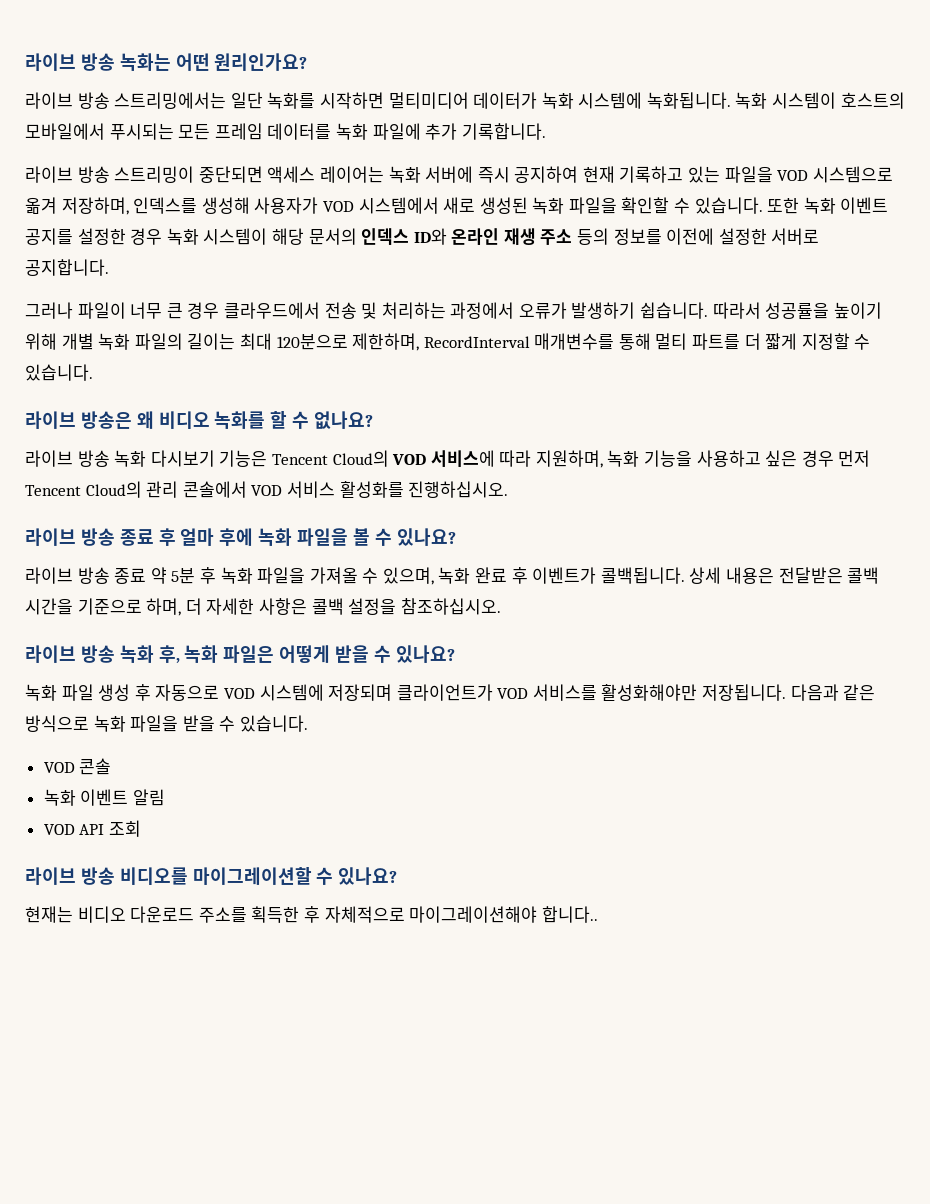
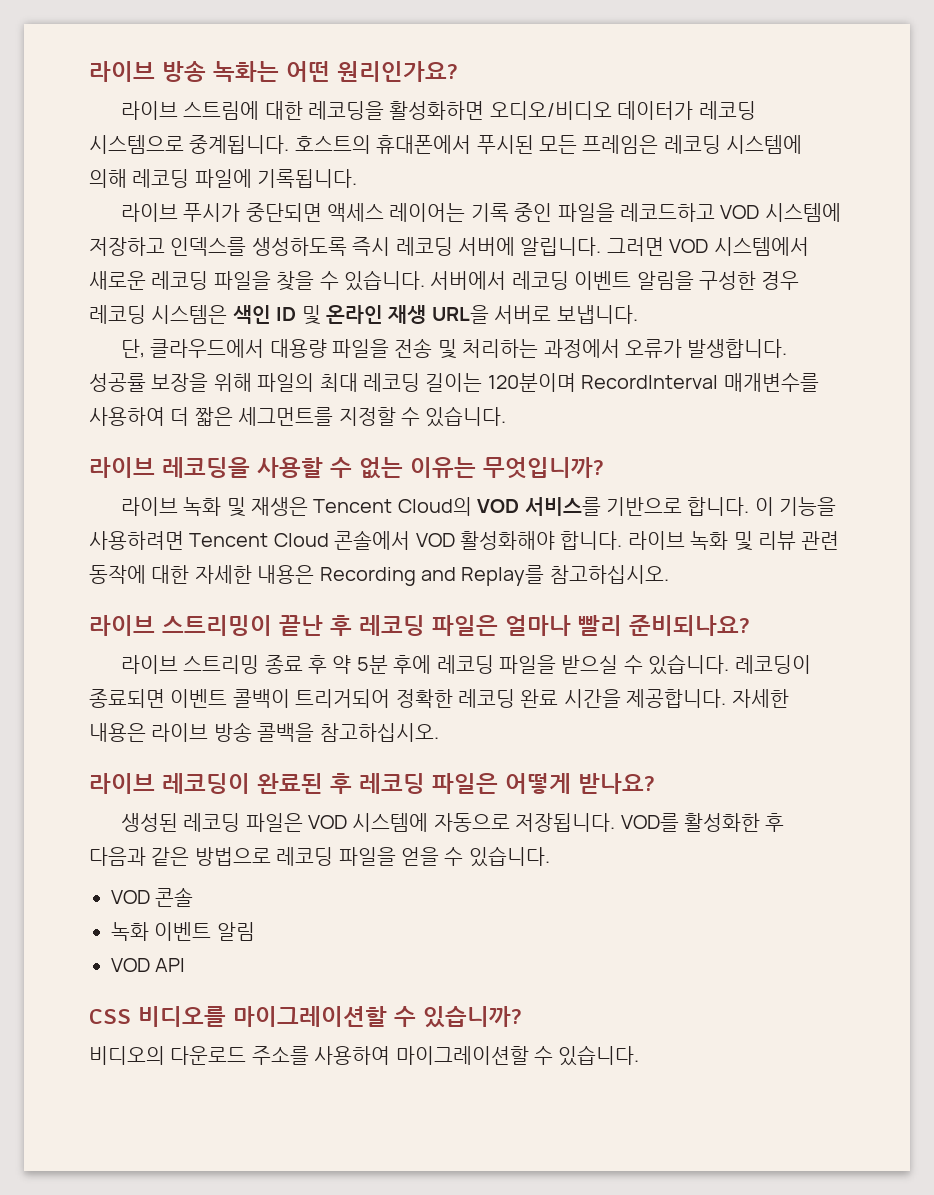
[77,92,905,109] [25,123,546,140] [25,166,195,183] 방송 스트리밍에서는 일단 녹화를 시작하면 멀티미디어 데이터가 녹화 시스템에 녹화됩니다. 녹화 시스템이 호스트의 모바일에서 푸시되는 모든 프레임 데이터를 녹화 파일에 추가 기록합니다. // 라이브 방송 스트리밍이 -> [183,101,756,120] [89,135,803,154] [89,169,358,188] [120,203,241,222] 스트림에 대한 레코딩을 활성화하면 오디오/비디오 데이터가 레코딩 시스템으로 중계됩니다. 호스트의 휴대폰에서 푸시된 모든 프레임은 레코딩 시스템에 의해 레코딩 파일에 기록됩니다. // 라이브 푸시가
[388,166,893,183] [25,197,889,215] [25,228,820,245] [25,259,109,276] [25,302,320,319] 녹화 서버에 즉시 공지하여 현재 기록하고 있는 파일을 VOD 시스템으로 옮겨 저장하며, 인덱스를 생성해 사용자가 VOD 시스템에서 새로 생성된 녹화 파일을 확인할 수 있습니다. 또한 녹화 이벤트 공지를 설정한 경우 녹화 시스템이 해당 문서의 인덱스 ID와 온라인 재생 주소 등의 정보를 이전에 설정한 서버로 공지합니다. // 그러나 파일이 너무 큰 경우 클라우드에서 -> [470,203,841,222] [89,237,809,256] [89,270,800,291] [89,305,638,325] [120,339,389,358] 기록 중인 파일을 레코드하고 VOD 시스템에 저장하고 인덱스를 생성하도록 즉시 레코딩 서버에 알립니다. 그러면 VOD 시스템에서 새로운 레코딩 파일을 찾을 수 있습니다. 서버에서 레코딩 이벤트 알림을 구성한 경우 레코딩 시스템은 색인 ID 및 온라인 재생 URL을 서버로 보냅니다. // 단, 클라우드에서 대용량 파일을
[571,302,882,319] [25,333,871,351] [25,364,93,381] [25,411,374,429] [25,450,871,468] [25,481,509,498] [25,528,456,546] [25,567,880,585] [25,598,501,616] [25,645,455,664] [25,684,876,701] [25,715,215,732] 발생하기 쉽습니다. 따라서 성공률을 높이기 위해 개별 녹화 파일의 길이는 최대 120분으로 제한하며, RecordInterval 매개변수를 통해 멀티 파트를 더 짧게 지정할 수 있습니다. // 라이브 방송은 왜 비디오 녹화를 할 수 없나요? // 라이브 방송 녹화 다시보기 기능은 Tencent Cloud의 VOD 서비스에 따라 지원하며, 녹화 기능을 사용하고 싶은 경우 먼저 Tencent Cloud의 관리 콘솔에서 VOD 서비스 활성화를 진행하십시오. // 라이브 방송 종료 후 얼마 후에 녹화 파일을 볼 수 있나요? // 라이브 방송 종료 약 5분 후 녹화 파일을 가져올 수 있으며, 녹화 완료 후 이벤트가 콜백됩니다. 상세 내용은 전달받은 콜백 시간을 기준으로 하며, 더 자세한 사항은 콜백 설정을 참조하십시오. // 라이브 방송 녹화 후, 녹화 파일은 어떻게 받을 수 있나요? // 녹화 파일 생성 후 자동으로 VOD 시스템에 저장되며 클라이언트가 VOD 서비스를 활성화해야만 저장됩니다. 다음과 같은 방식으로 녹화 파일을 받을 -> [687,339,788,358] [89,373,819,392] [89,406,507,427] [89,457,604,479] [120,497,837,517] [89,530,840,551] [89,565,669,586] [89,615,750,636] [120,654,811,675] [89,689,789,708] [89,722,439,742] [89,773,655,794] [120,813,785,832] [89,847,439,866] 발생합니다. 성공률 보장을 위해 파일의 최대 레코딩 길이는 120분이며 RecordInterval 매개변수를 사용하여 더 짧은 세그먼트를 지정할 수 있습니다. // 라이브 레코딩을 사용할 수 없는 이유는 무엇입니까? // 라이브 녹화 및 재생은 Tencent Cloud의 VOD 서비스를 기반으로 합니다. 이 기능을 사용하려면 Tencent Cloud 콘솔에서 VOD 활성화해야 합니다. 라이브 녹화 및 리뷰 관련 동작에 대한 자세한 내용은 Recording and Replay를 참고하십시오. // 라이브 스트리밍이 끝난 후 레코딩 파일은 얼마나 빨리 준비되나요? // 라이브 스트리밍 종료 후 약 5분 후에 레코딩 파일을 받으실 수 있습니다. 레코딩이 종료되면 이벤트 콜백이 트리거되어 정확한 레코딩 완료 시간을 제공합니다. 자세한 내용은 라이브 방송 콜백을 참고하십시오. // 라이브 레코딩이 완료된 후 레코딩 파일은 어떻게 받나요? // 생성된 레코딩 파일은 VOD 시스템에 자동으로 저장됩니다. VOD를 활성화한 후 다음과 같은 방법으로 레코딩 파일을 얻을
[108,820,141,837] [25,867,398,885] [25,906,598,923] 조회 // 라이브 방송 비디오를 마이그레이션할 수 있나요? // 현재는 비디오 다운로드 주소를 획득한 후 자체적으로 마이그레이션해야 합니다.. -> [89,1006,522,1028] [89,1045,640,1066] // CSS 비디오를 마이그레이션할 수 있습니까? // 비디오의 다운로드 주소를 사용하여 마이그레이션할 수 있습니다.

